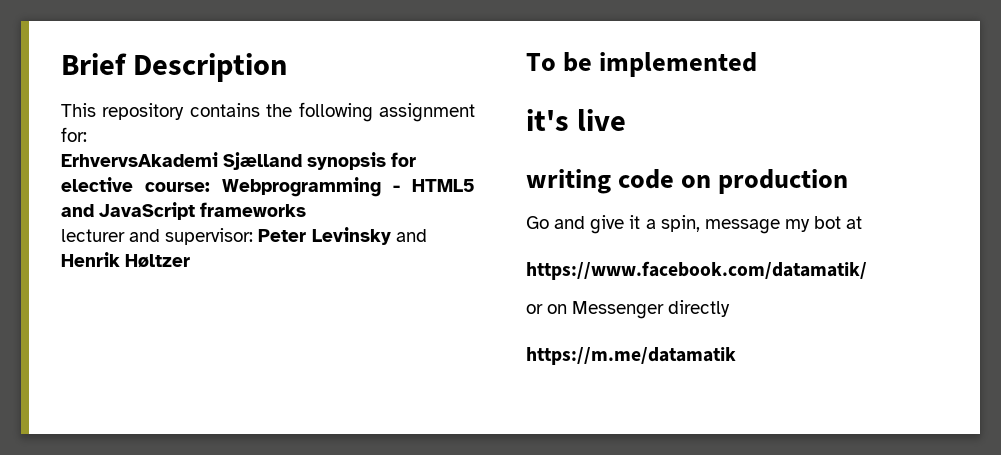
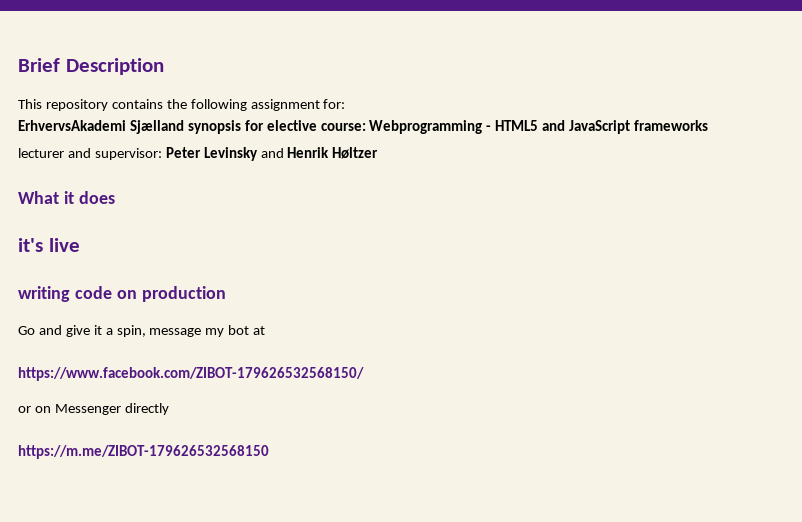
[526,52,758,77] To be implemented -> [18,191,115,204] What it does
[526,261,867,280] https://www.facebook.com/datamatik/ -> [18,367,364,381] https://www.facebook.com/ZIBOT-179626532568150/
[526,347,736,365] https://m.me/datamatik -> [18,445,269,459] https://m.me/ZIBOT-179626532568150

